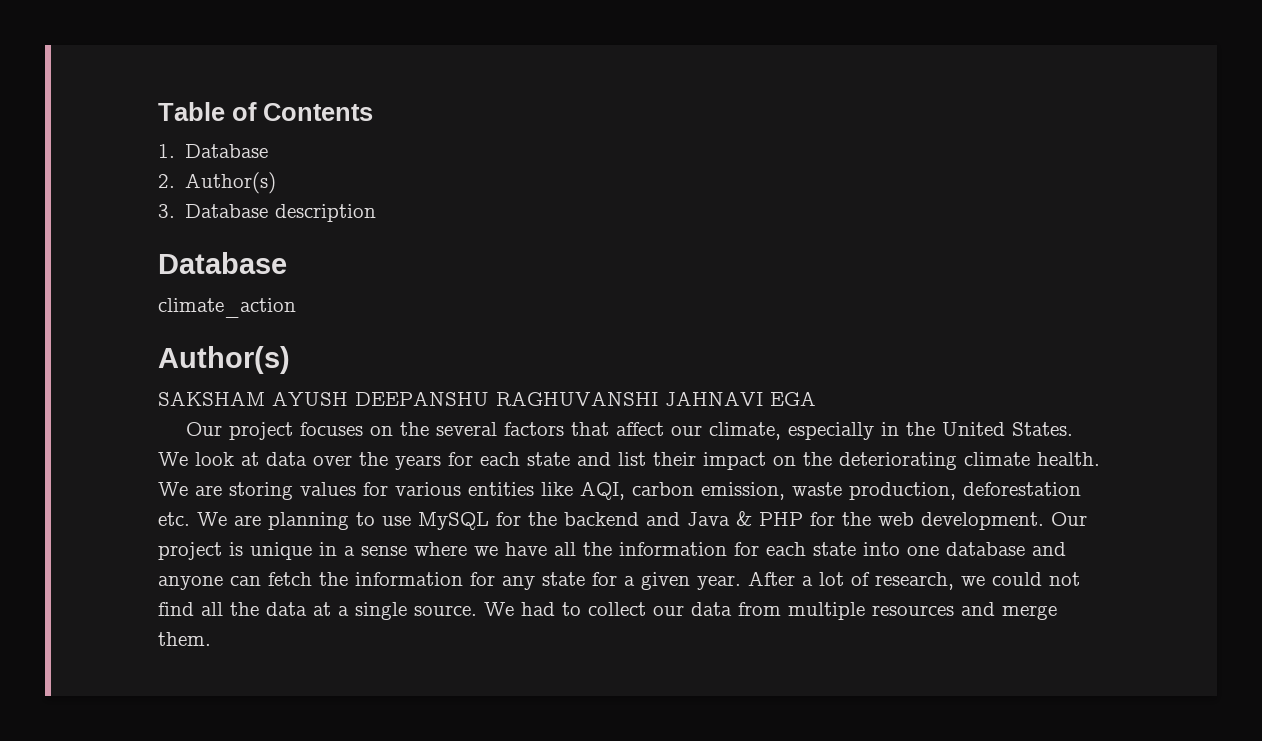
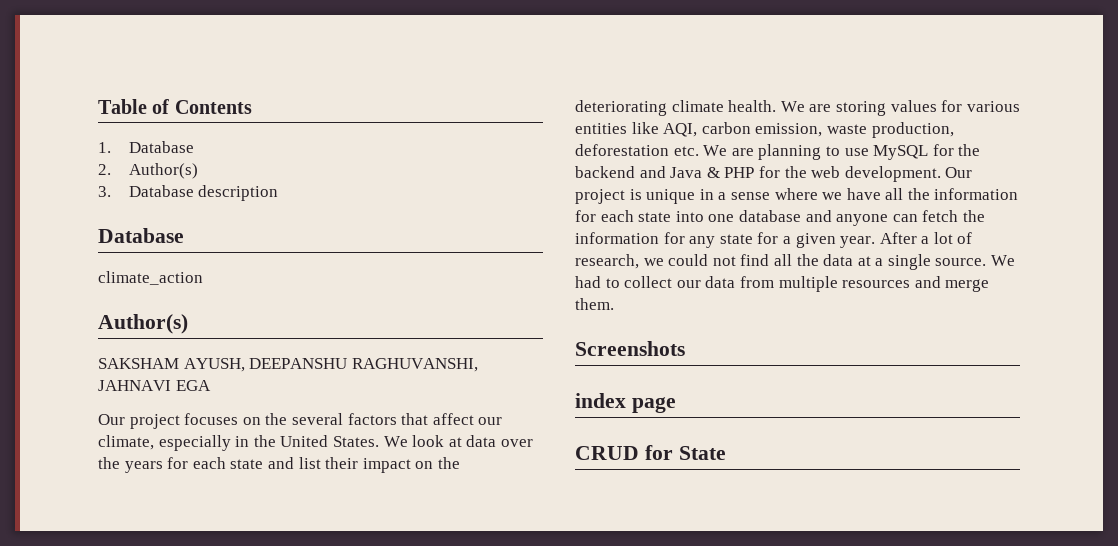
[272,391,658,406] AYUSH DEEPANSHU RAGHUVANSHI -> [183,358,478,372] AYUSH, DEEPANSHU RAGHUVANSHI,
(211, 639) none -> [575,341,685,356] [575,393,676,413] [575,445,726,460] // Screenshots // index page // CRUD for State

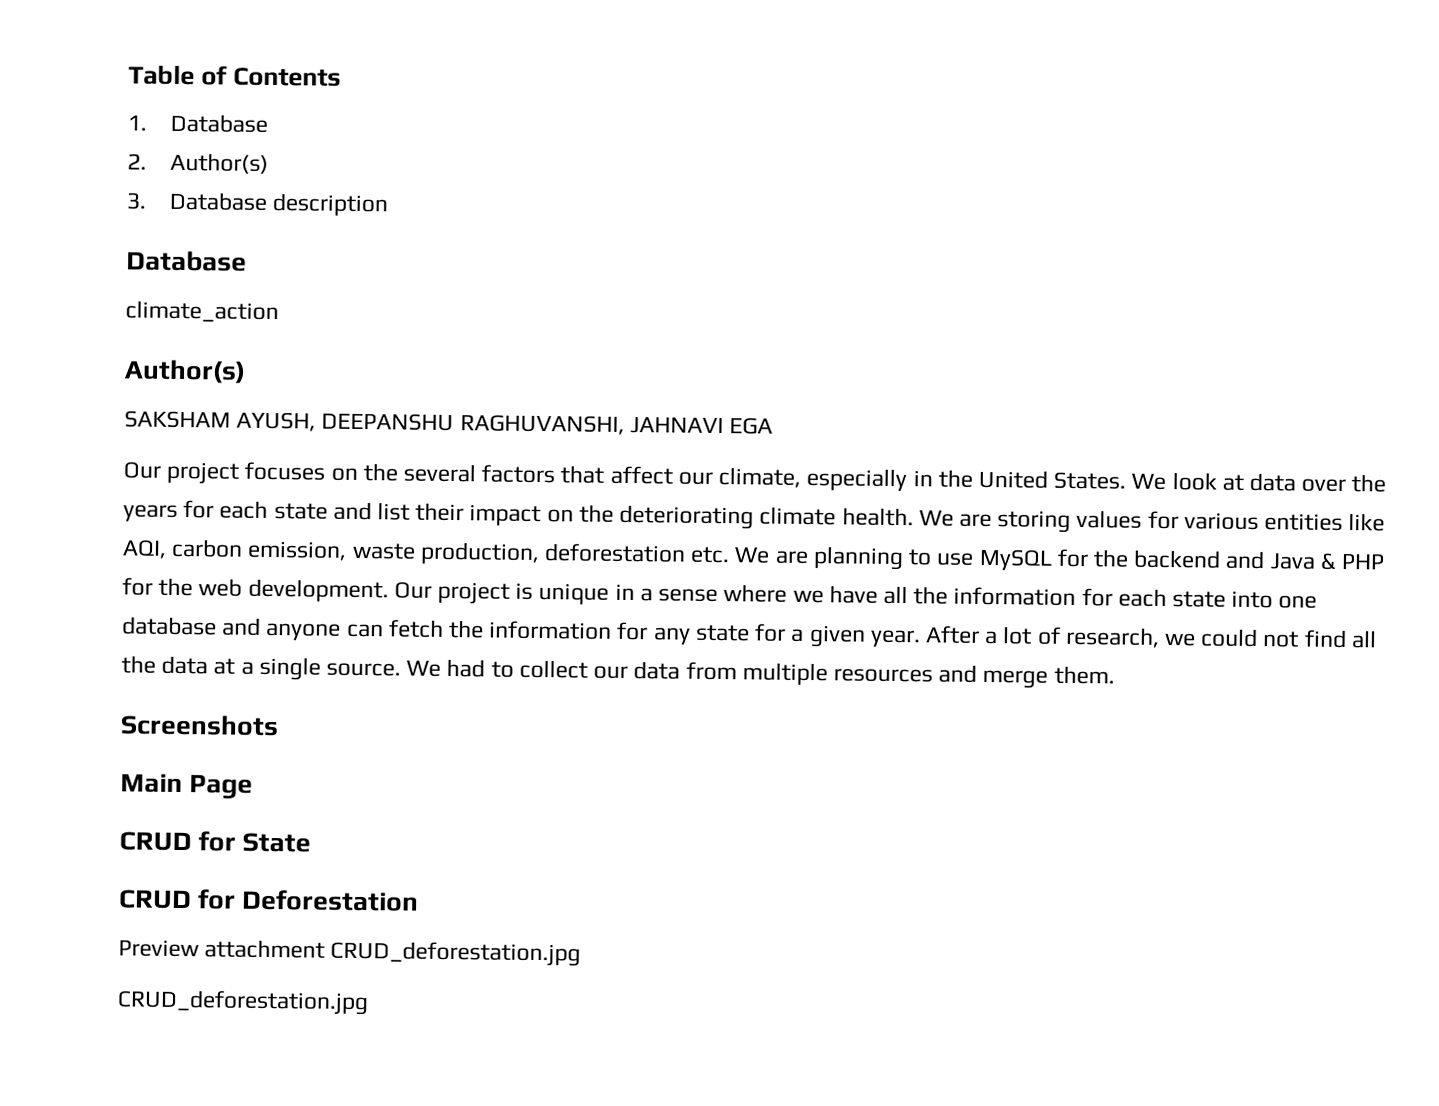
[575,393,676,413] index page -> [120,773,254,799] Main Page
(726, 453) none -> [118,889,420,912] [118,939,582,967] [117,989,369,1016] // CRUD for Deforestation // Preview attachment CRUD_deforestation.jpg // CRUD_deforestation.jpg

